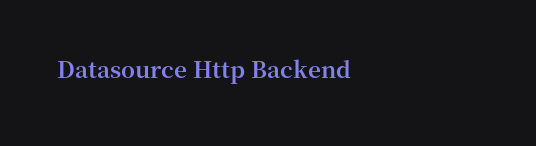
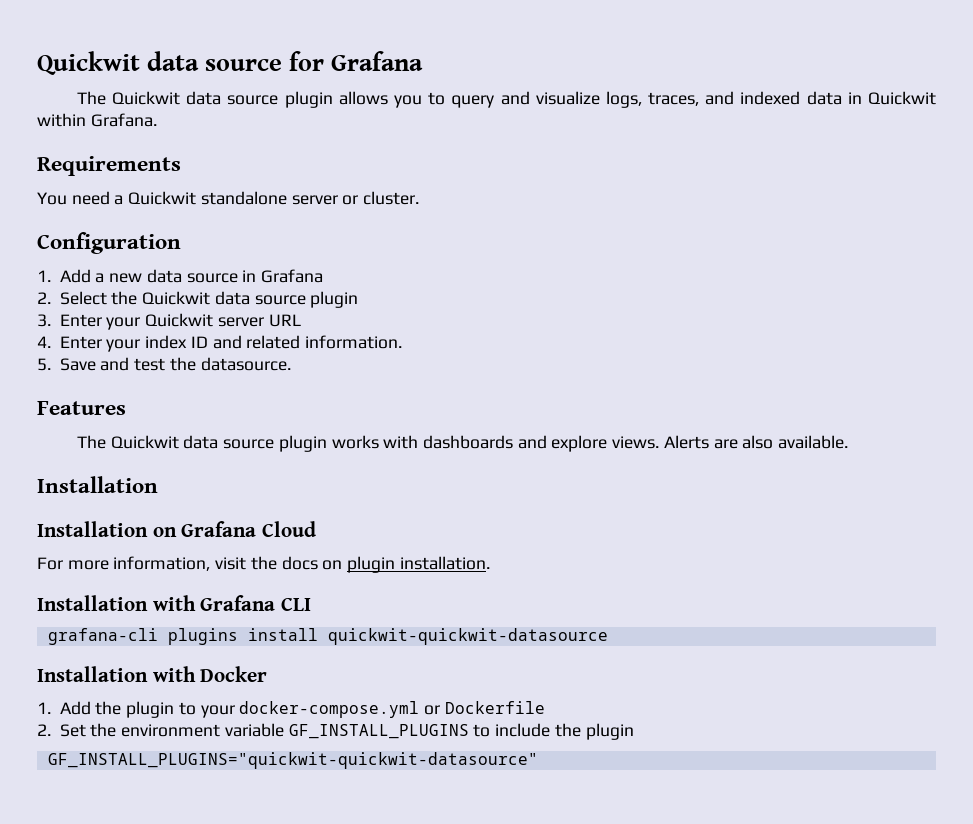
[57,59,352,84] Datasource Http Backend -> [37,51,424,75] [76,91,936,108] [37,113,157,127] [37,156,181,176] [37,191,420,205] [37,232,181,254] [37,269,324,283] [37,291,359,308] [37,313,301,330] [37,335,403,352] [37,357,291,371] [37,401,126,415] [76,435,849,452] [37,476,158,493] [37,521,316,537] [37,556,490,573] [37,595,311,611] [47,628,608,645] [37,666,268,682] [37,701,545,718] [37,723,634,740] [47,752,538,769] Quickwit data source for Grafana // The Quickwit data source plugin allows you to query and visualize logs, traces, and indexed data in Quickwit within Grafana. // Requirements // You need a Quickwit standalone server or cluster. // Configuration // 1. Add a new data source in Grafana // 2. Select the Quickwit data source plugin // 3. Enter your Quickwit server URL // 4. Enter your index ID and related information. // 5. Save and test the datasource. // Features // The Quickwit data source plugin works with dashboards and explore views. Alerts are also available. // Installation // Installation on Grafana Cloud // For more information, visit the docs on plugin installation. // Installation with Grafana CLI // grafana-cli plugins install quickwit-quickwit-datasource // Installation with Docker // 1. Add the plugin to your docker-compose.yml or Dockerfile // 2. Set the environment variable GF_INSTALL_PLUGINS to include the plugin // GF_INSTALL_PLUGINS="quickwit-quickwit-datasource"

